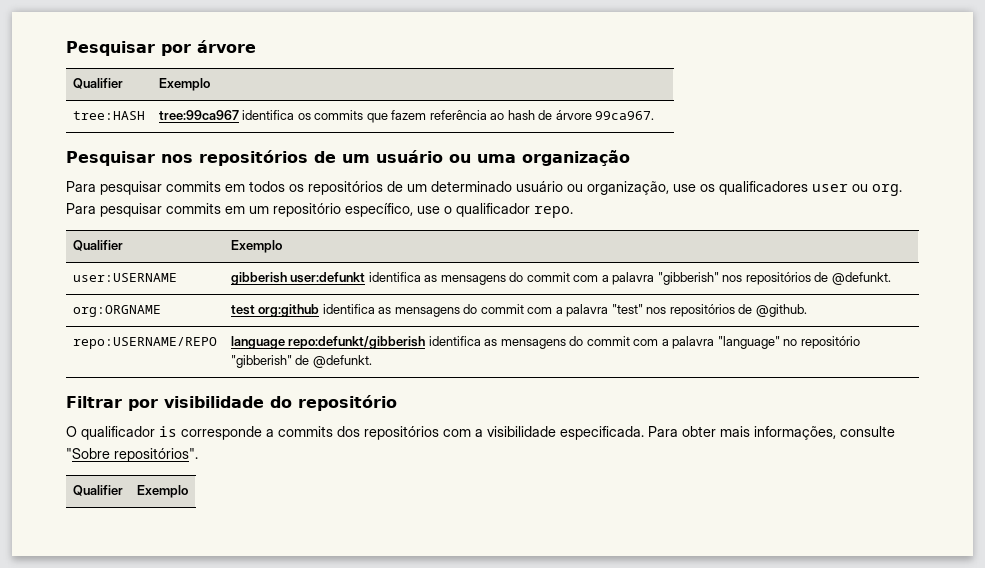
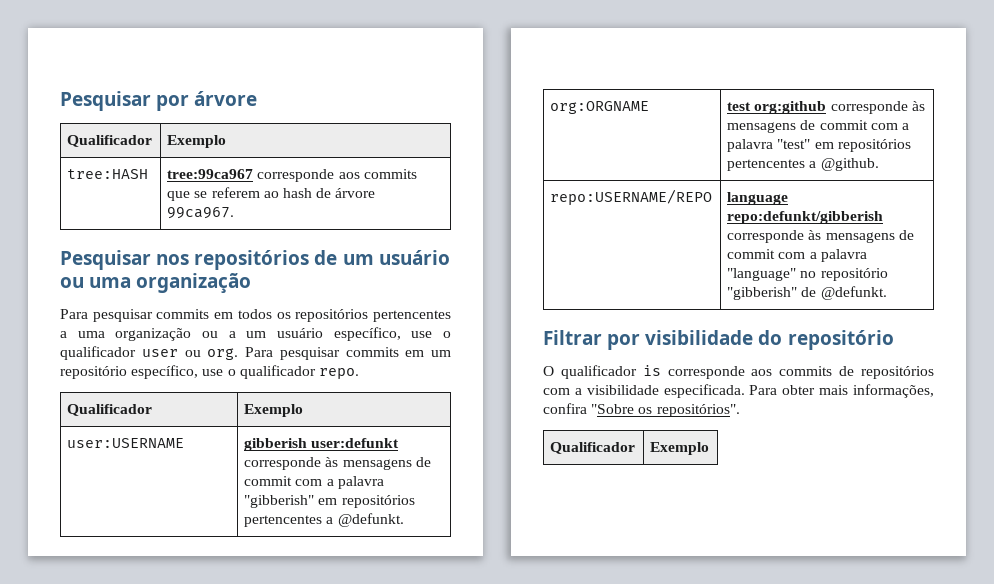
[72,78,123,89] Qualifier -> [67,135,153,147] Qualificador
[242,110,487,123] identifica os commits que fazem referência -> [257,169,417,182] [167,187,260,201] corresponde aos commits que se referem
[387,181,808,195] de um determinado usuário ou organização, use os qualificadores -> [373,310,452,322] [60,327,451,341] [60,346,136,360] pertencentes a uma organização ou a um usuário específico, use o qualificador
[72,240,123,251] Qualifier -> [67,404,153,416] Qualificador
[368,272,524,285] identifica as mensagens do -> [244,457,431,470] corresponde às mensagens de
[722,272,829,285] nos repositórios de -> [318,495,415,508] [244,515,334,527] em repositórios pertencentes a
[322,304,478,317] identifica as mensagens do -> [830,101,925,114] [727,120,816,133] corresponde às mensagens de
[646,304,753,317] nos repositórios de -> [814,139,911,152] [727,159,817,171] em repositórios pertencentes a
[428,336,584,349] identifica as mensagens do -> [727,230,914,243] corresponde às mensagens de
[266,426,360,437] a commits dos -> [751,366,855,376] aos commits de
[840,426,895,437] [66,448,110,459] consulte "Sobre -> [543,403,653,414] confira "Sobre os
[72,485,123,496] Qualifier -> [550,442,636,454] Qualificador

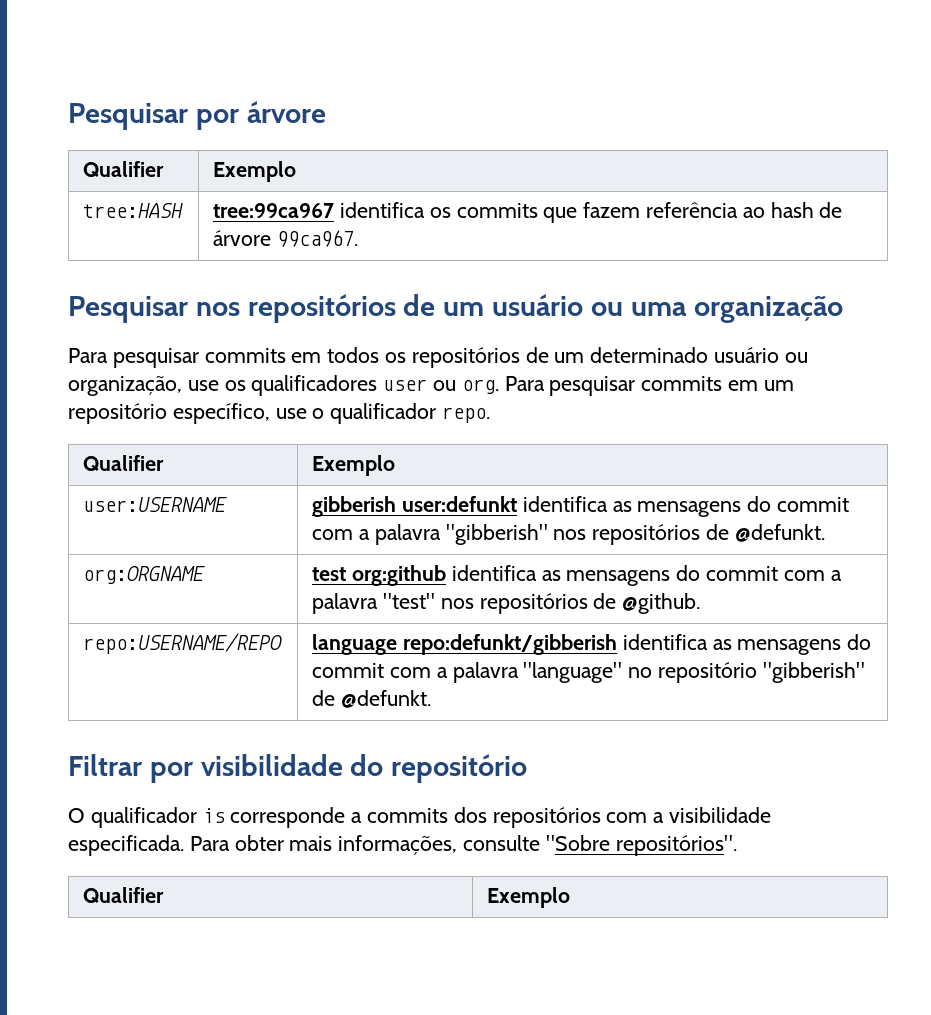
[67,135,153,147] Qualificador -> [83,161,165,177] Qualifier
[257,169,417,182] [167,187,260,201] corresponde aos commits que se referem -> [339,202,738,223] identifica os commits que fazem referência
[373,310,452,322] [60,327,451,341] [60,346,136,360] pertencentes a uma organização ou a um usuário específico, use o qualificador -> [525,347,808,363] [68,375,378,396] de um determinado usuário ou organização, use os qualificadores
[67,404,153,416] Qualificador -> [83,455,165,471] Qualifier
[244,457,431,470] corresponde às mensagens de -> [522,496,772,517] identifica as mensagens do
[318,495,415,508] [244,515,334,527] em repositórios pertencentes a -> [553,524,729,545] nos repositórios de
[830,101,925,114] [727,120,816,133] corresponde às mensagens de -> [451,565,701,586] identifica as mensagens do
[814,139,911,152] [727,159,817,171] em repositórios pertencentes a -> [440,593,617,614] nos repositórios de
[727,230,914,243] corresponde às mensagens de -> [622,634,872,655] identifica as mensagens do
[751,366,855,376] aos commits de -> [351,807,487,823] a commits dos
[543,403,653,414] confira "Sobre os -> [463,835,610,851] consulte "Sobre
[550,442,636,454] Qualificador -> [83,887,165,903] Qualifier

